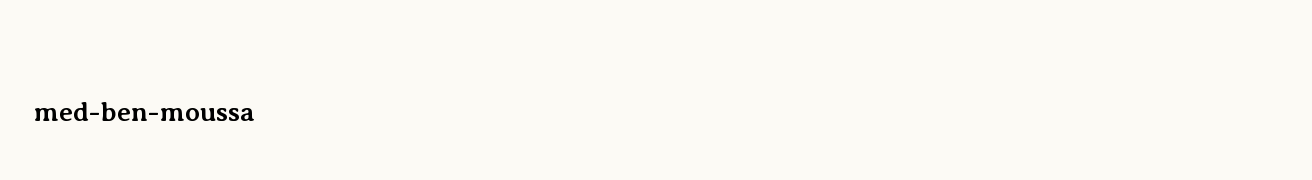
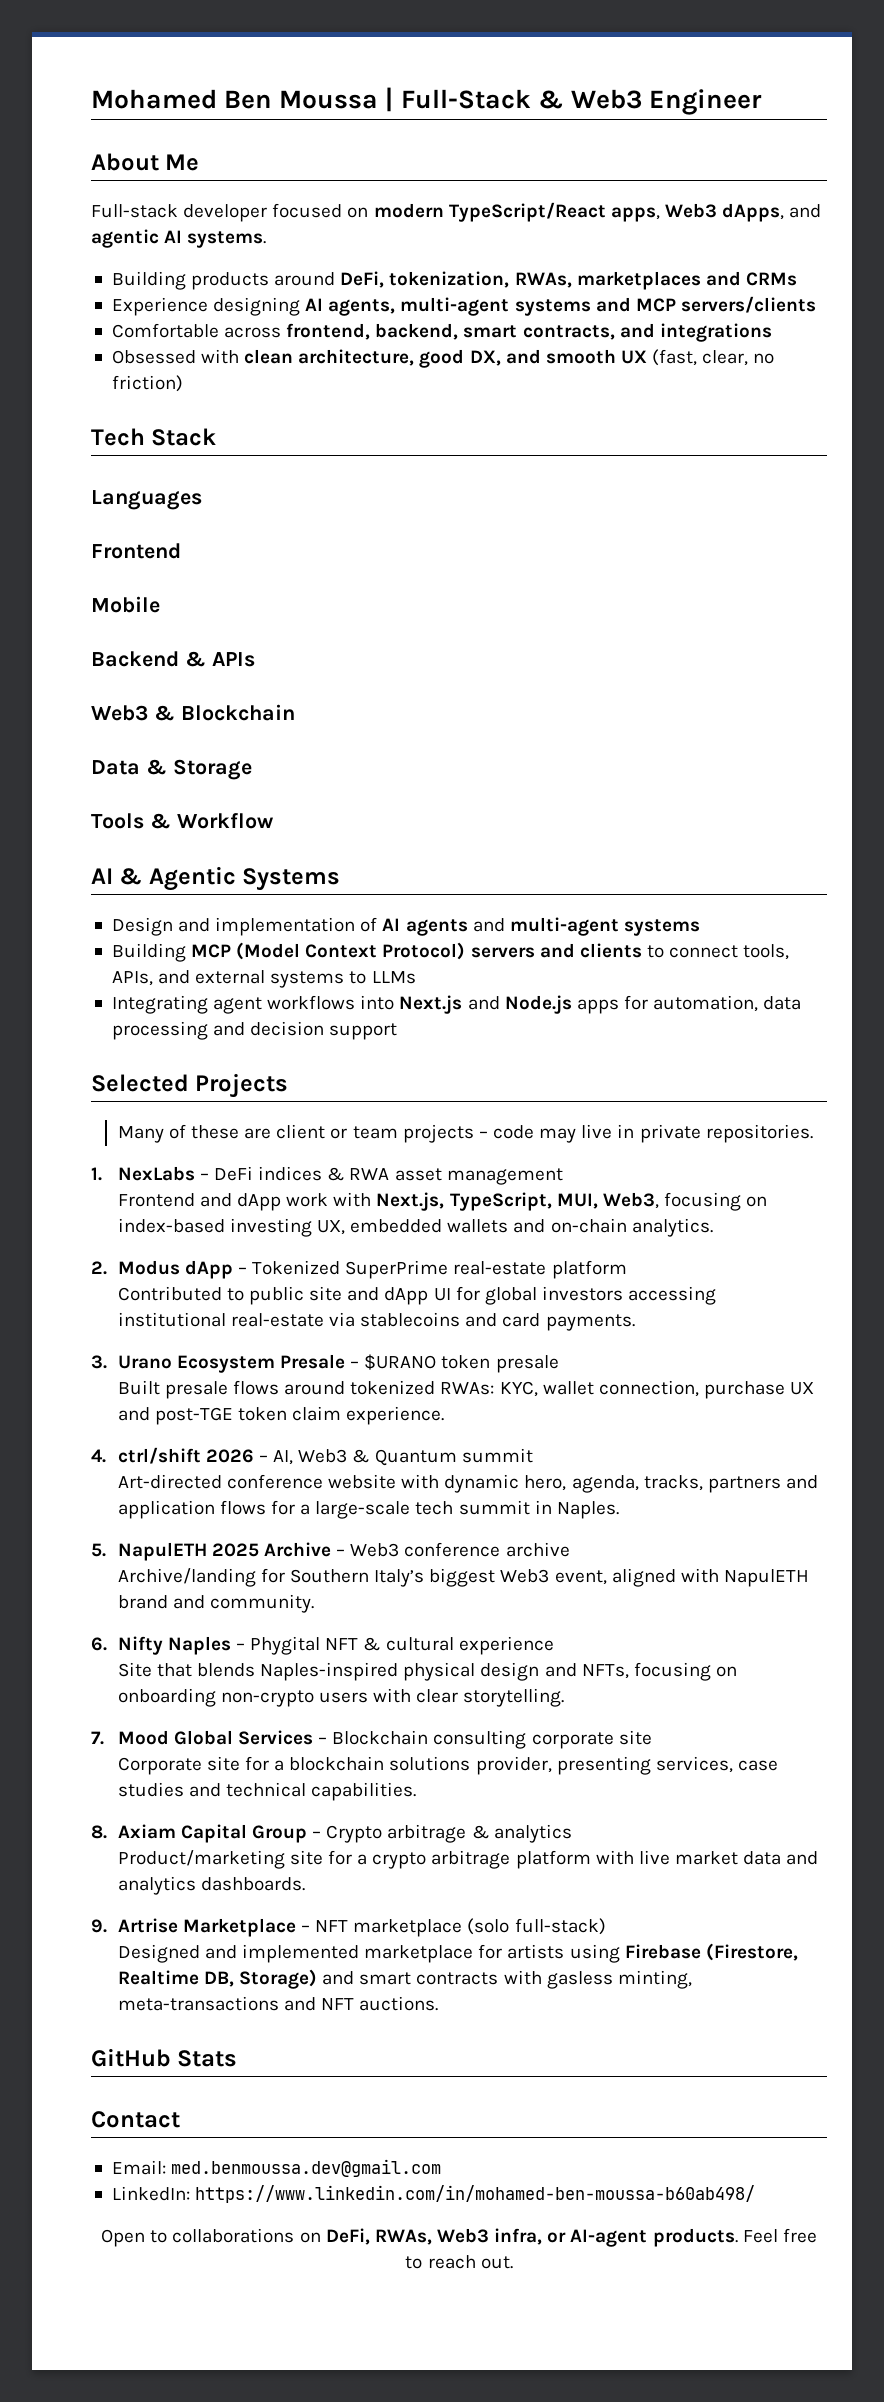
[34,102,255,121] med-ben-moussa -> [91,87,763,115] [91,153,200,171] [91,202,822,222] [91,229,267,248] [111,271,797,290] [111,296,816,316] [111,323,772,342] [111,349,775,368] [111,375,183,392] [91,428,217,446] [91,490,202,510] [91,543,181,559] [91,596,160,613] [91,651,255,667] [91,704,295,721] [91,759,252,780] [91,813,273,829] [91,866,341,891] [111,917,700,936] [111,942,790,962] [111,970,416,988] [111,995,802,1014] [111,1021,398,1040] [91,1073,289,1098] [117,1124,813,1143] [91,1166,563,1185] [117,1192,768,1211] [117,1218,713,1237] [91,1260,627,1279] [117,1286,717,1305] [117,1312,635,1331] [91,1354,559,1373] [117,1380,815,1399] [117,1406,445,1425] [91,1447,533,1466] [117,1474,818,1493] [117,1500,619,1519] [91,1542,570,1561] [117,1568,809,1587] [117,1594,315,1613] [91,1636,554,1655] [117,1662,737,1681] [117,1688,565,1707] [91,1730,652,1749] [117,1756,778,1775] [117,1782,417,1801] [91,1824,572,1843] [117,1850,819,1869] [117,1876,305,1895] [91,1918,606,1937] [117,1943,798,1963] [117,1969,692,1989] [117,1996,439,2011] [91,2048,238,2067] [91,2111,180,2128] [111,2159,442,2177] [111,2185,756,2203] [101,2228,817,2247] [405,2255,513,2269] Mohamed Ben Moussa | Full-Stack & Web3 Engineer // About Me // Full-stack developer focused on modern TypeScript/React apps, Web3 dApps, and agentic AI systems. // Building products around DeFi, tokenization, RWAs, marketplaces and CRMs // Experience designing AI agents, multi-agent systems and MCP servers/clients // Comfortable across frontend, backend, smart contracts, and integrations // Obsessed with clean architecture, good DX, and smooth UX (fast, clear, no friction) // Tech Stack // Languages // Frontend // Mobile // Backend & APIs // Web3 & Blockchain // Data & Storage // Tools & Workflow // AI & Agentic Systems // Design and implementation of AI agents and multi-agent systems // Building MCP (Model Context Protocol) servers and clients to connect tools, APIs, and external systems to LLMs // Integrating agent workflows into Next.js and Node.js apps for automation, data processing and decision support // Selected Projects // Many of these are client or team projects – code may live in private repositories. // 1. NexLabs – DeFi indices & RWA asset management // Frontend and dApp work with Next.js, TypeScript, MUI, Web3, focusing on index-based investing UX, embedded wallets and on-chain analytics. // 2. Modus dApp – Tokenized SuperPrime real-estate platform // Contributed to public site and dApp UI for global investors accessing institutional real-estate via stablecoins and card payments. // 3. Urano Ecosystem Presale – $URANO token presale // Built presale flows around tokenized RWAs: KYC, wallet connection, purchase UX and post-TGE token claim experience. // 4. ctrl/shift 2026 – AI, Web3 & Quantum summit // Art-directed conference website with dynamic hero, agenda, tracks, partners and application flows for a large-scale tech summit in Naples. // 5. NapulETH 2025 Archive – Web3 conference archive // Archive/landing for Southern Italy’s biggest Web3 event, aligned with NapulETH brand and community. // 6. Nifty Naples – Phygital NFT & cultural experience // Site that blends Naples-inspired physical design and NFTs, focusing on onboarding non-crypto users with clear storytelling. // 7. Mood Global Services – Blockchain consulting corporate site // Corporate site for a blockchain solutions provider, presenting services, case studies and technical capabilities. // 8. Axiam Capital Group – Crypto arbitrage & analytics // Product/marketing site for a crypto arbitrage platform with live market data and analytics dashboards. // 9. Artrise Marketplace – NFT marketplace (solo full-stack) // Designed and implemented marketplace for artists using Firebase (Firestore, Realtime DB, Storage) and smart contracts with gasless minting, meta-transactions and NFT auctions. // GitHub Stats // Contact // Email: med.benmoussa.dev@gmail.com // LinkedIn: https://www.linkedin.com/in/mohamed-ben-moussa-b60ab498/ // Open to collaborations on DeFi, RWAs, Web3 infra, or AI-agent products. Feel free to reach out.

